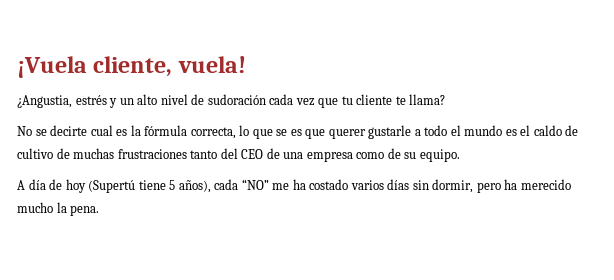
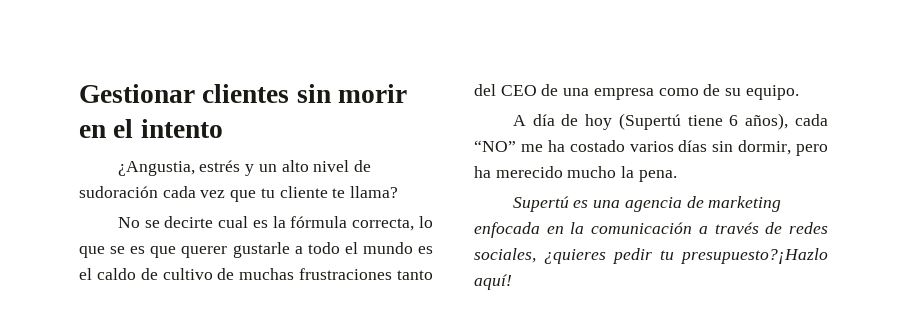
[17,56,246,78] ¡Vuela cliente, vuela! -> [79,84,408,103] [79,119,223,138] Gestionar clientes sin morir en el intento
[169,180,176,190] 5 -> [729,115,739,126] 6
(100, 210) none -> [512,196,782,212] [474,222,828,238] [474,248,828,264] [474,274,512,290] // Supertú es una agencia de marketing enfocada en la comunicación a través de redes sociales, ¿quieres pedir tu presupuesto?¡Hazlo aquí!

